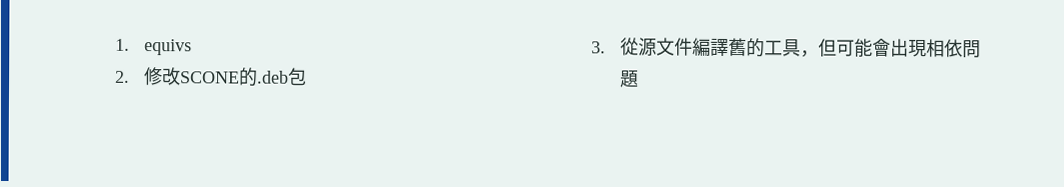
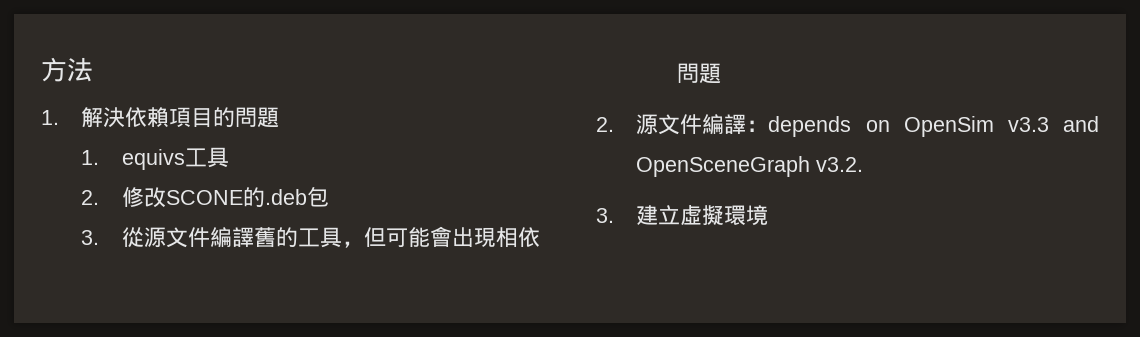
(115, 44) none -> [41,57,93,82] [41,107,280,128] 方法 // 1.解決依賴項目的問題 //
(192, 47) none -> [184,147,229,168] 工具
(639, 79) none -> [596,114,1099,137] [636,156,864,177] [596,205,769,226] // 2.源文件編譯：depends on OpenSim v3.3 and OpenSceneGraph v3.2. // 3.建立虛擬環境

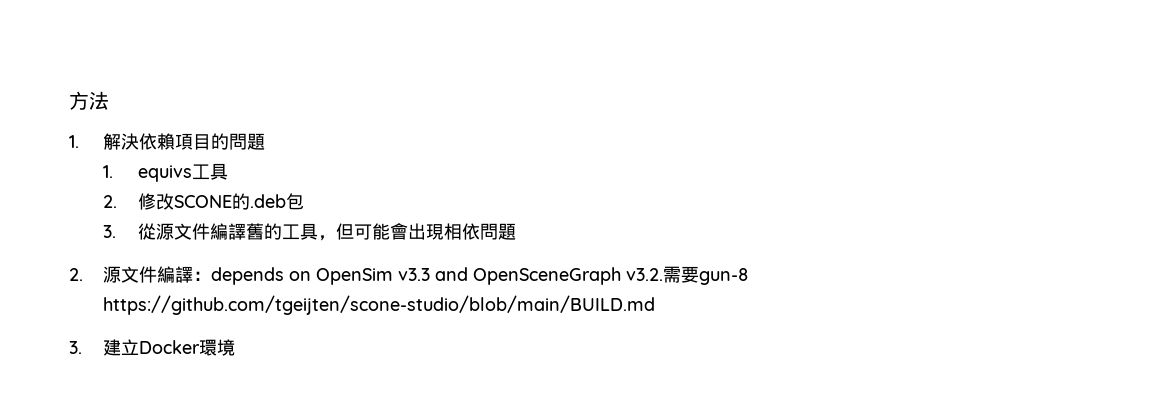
(864, 164) none -> [663,266,749,285] [103,295,656,315] 需要gun-8 https://github.com/tgeijten/scone-studio/blob/main/BUILD.md
[680,205,725,226] 虛擬 -> [139,340,201,354] Docker

